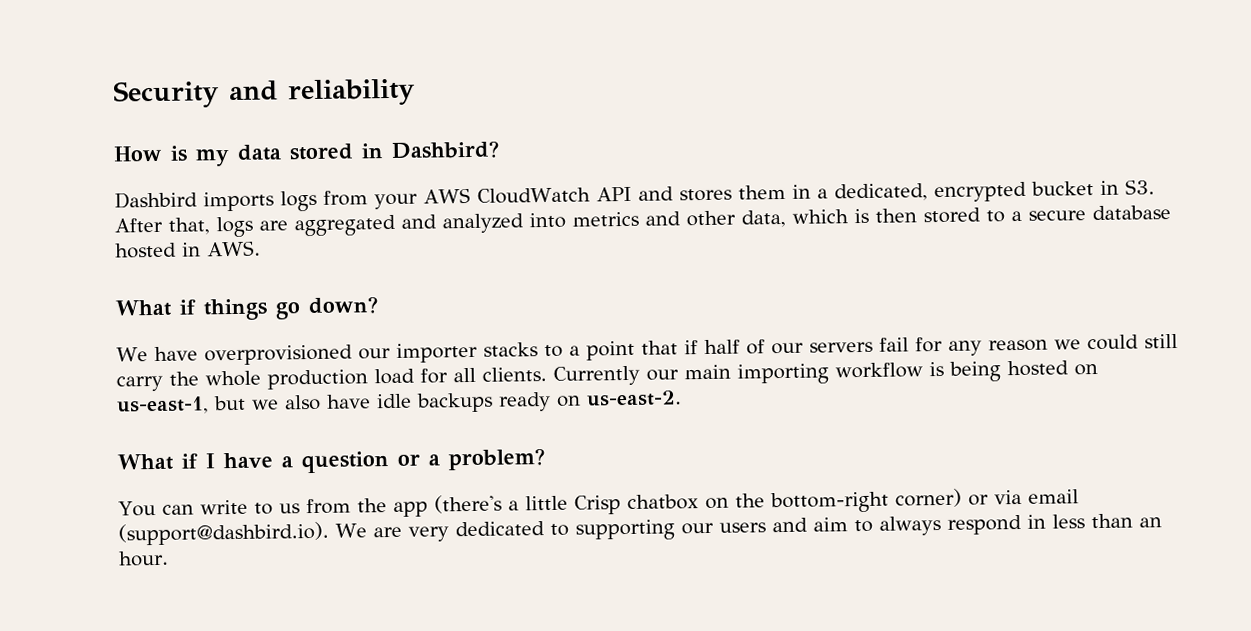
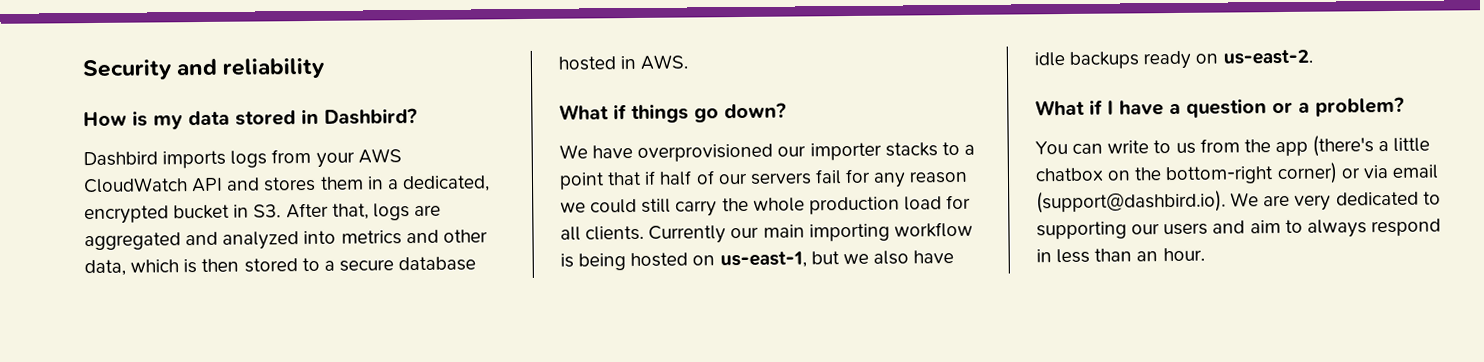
[573,495,621,515] Crisp -> (1431, 144) none

